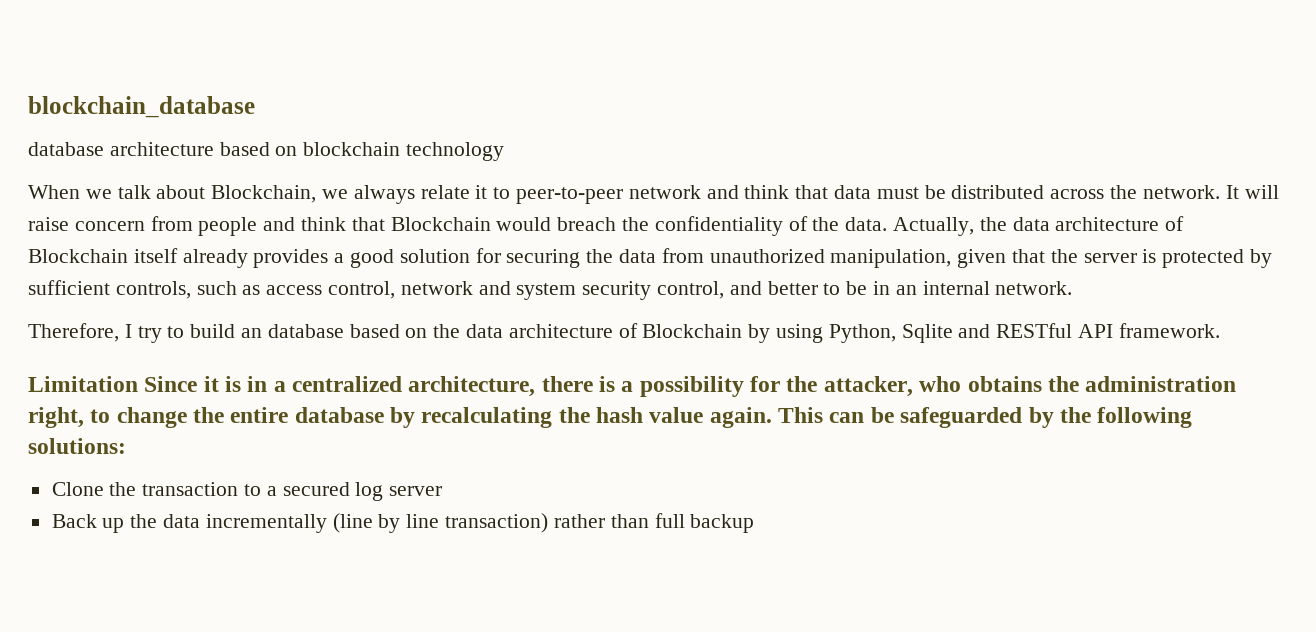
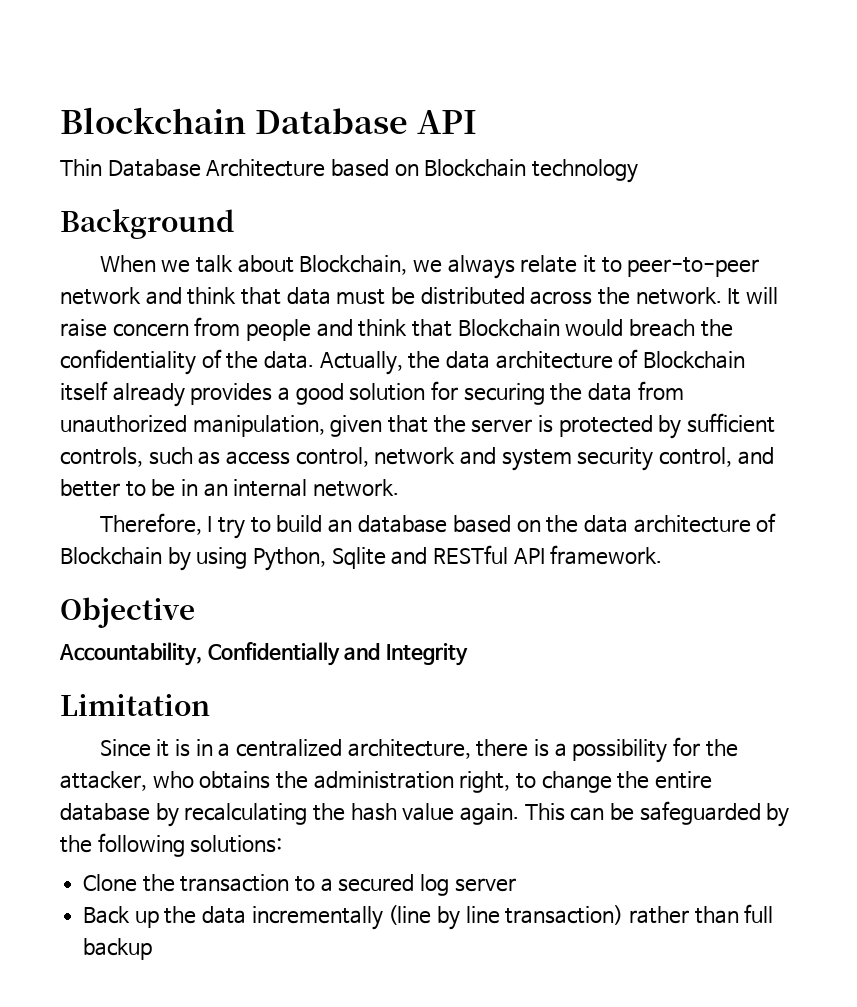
[28,96,255,118] [28,142,401,156] blockchain_database // database architecture based on blockchain -> [60,107,477,134] [60,159,527,177] Blockchain Database API // Thin Database Architecture based on Blockchain
(505, 151) none -> [60,209,234,239] // Background
(1220, 330) none -> [60,597,195,628] [59,642,468,666] // Objective // Accountability, Confidentially and Integrity
(138, 384) none -> (210, 705) //

